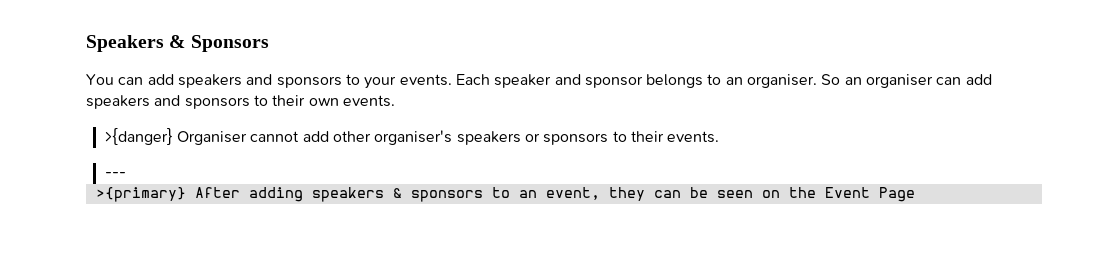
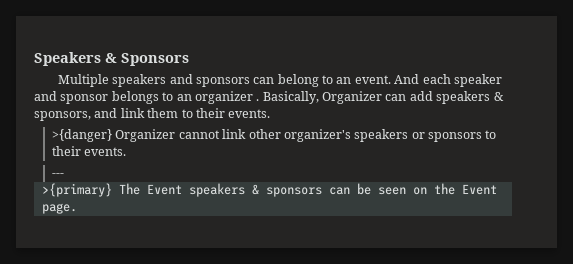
[86,74,490,89] You can add speakers and sponsors to your events. Each -> [57,74,451,87] Multiple speakers and sponsors can belong to an event. And each
[747,74,992,88] [86,95,339,109] organiser. So an organiser can add speakers and sponsors to their own -> [194,91,504,104] [34,108,225,121] organizer . Basically, Organizer can add speakers & sponsors, and link them to their
[177,130,453,145] Organiser cannot add other organiser's -> [115,129,351,142] Organizer cannot link other organizer's
[194,187,303,202] After adding -> [118,183,182,195] The Event
[491,187,645,201] to an event, they -> (322, 192) none
[878,187,915,202] Page -> [41,203,77,214] page.

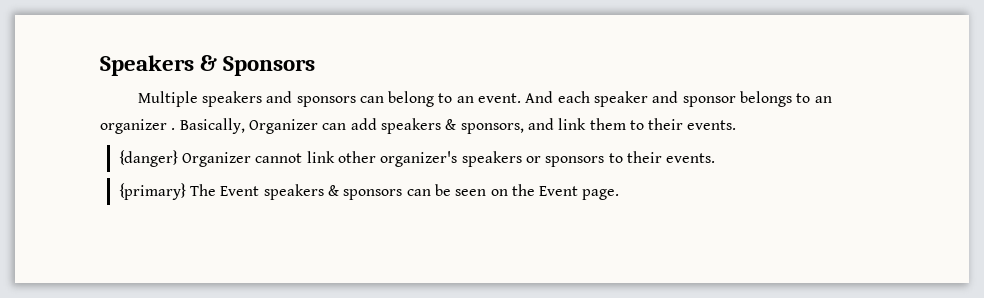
[52,129,113,142] >{danger} -> [118,150,178,167] {danger}
[52,173,65,177] [41,183,112,197] --- // >{primary} -> [118,183,186,200] {primary}

